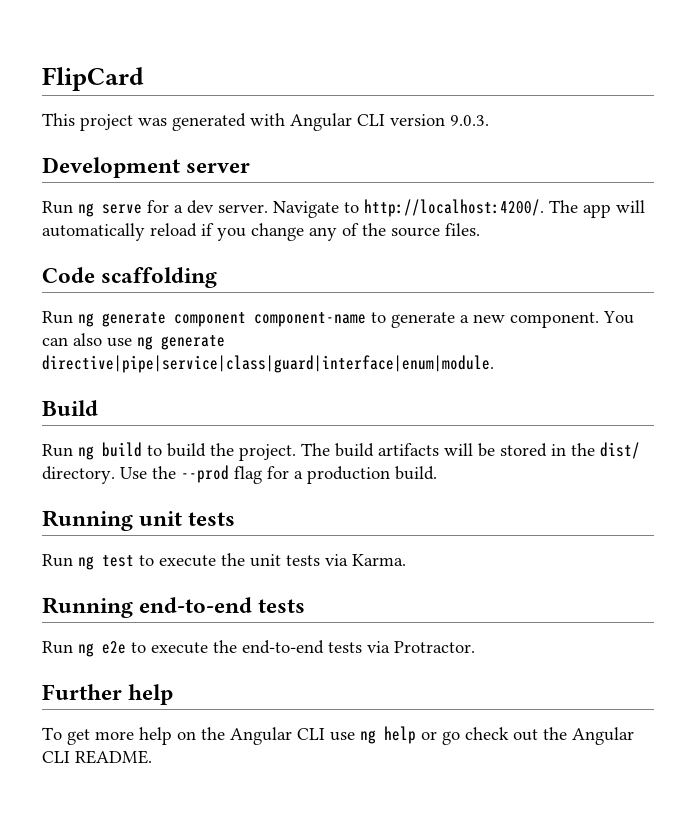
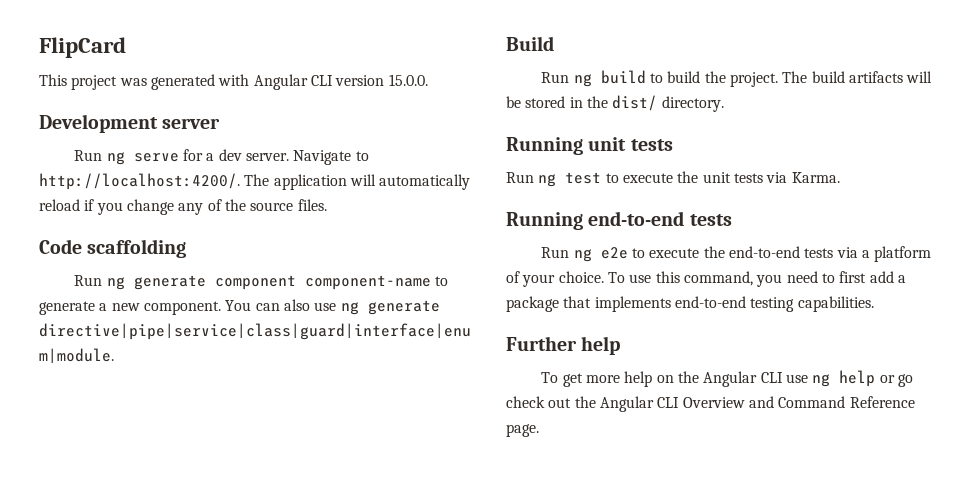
[450,115,489,126] 9.0.3. -> [388,74,428,86] 15.0.0.
[583,204,611,218] app -> [273,174,347,190] application
[120,465,437,484] Use the --prod flag for a production build. -> (724, 104) none
[394,641,475,653] Protractor. -> [862,246,932,262] [506,271,906,287] [506,296,874,312] a platform of your choice. To use this command, you need to first add a package that implements end-to-end testing capabilities.
[75,750,152,764] README. -> [682,396,915,408] [506,424,539,437] Overview and Command Reference page.

